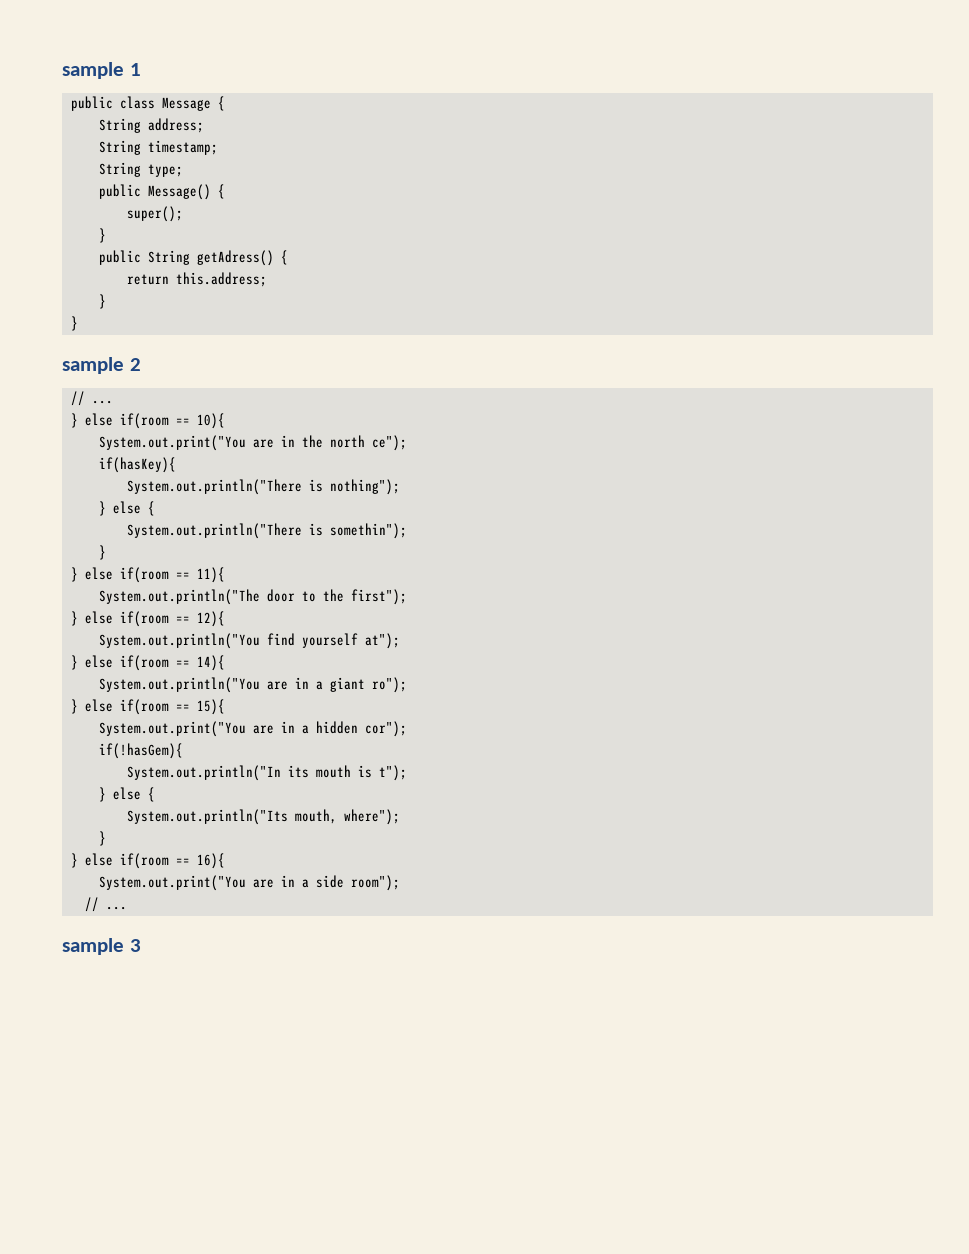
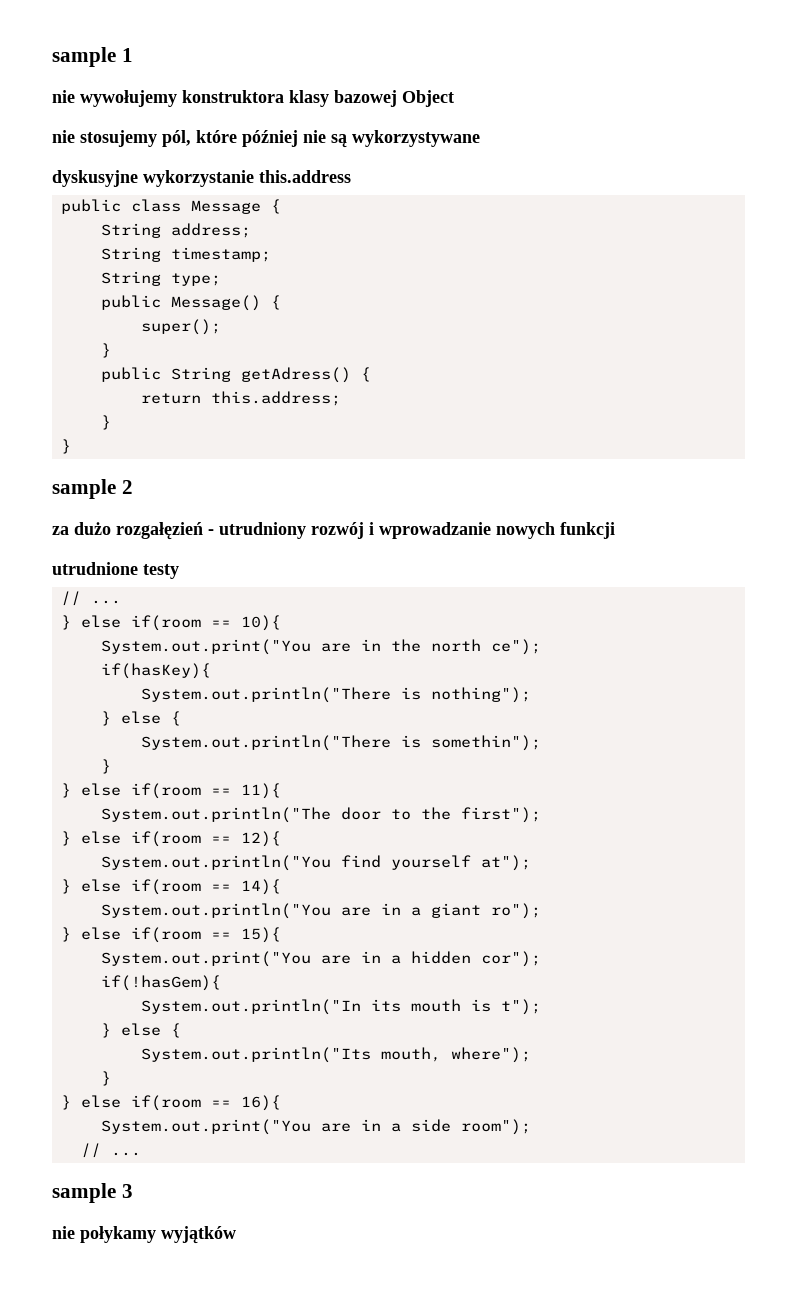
(141, 69) none -> [52,90,454,107] [52,130,480,148] [52,170,351,187] // nie wywołujemy konstruktora klasy bazowej Object // nie stosujemy pól, które później nie są wykorzystywane // dyskusyjne wykorzystanie this.address
(141, 364) none -> [52,522,615,540] [52,562,179,579] // za dużo rozgałęzień - utrudniony rozwój i wprowadzanie nowych funkcji // utrudnione testy
(141, 945) none -> [52,1226,236,1244] // nie połykamy wyjątków

